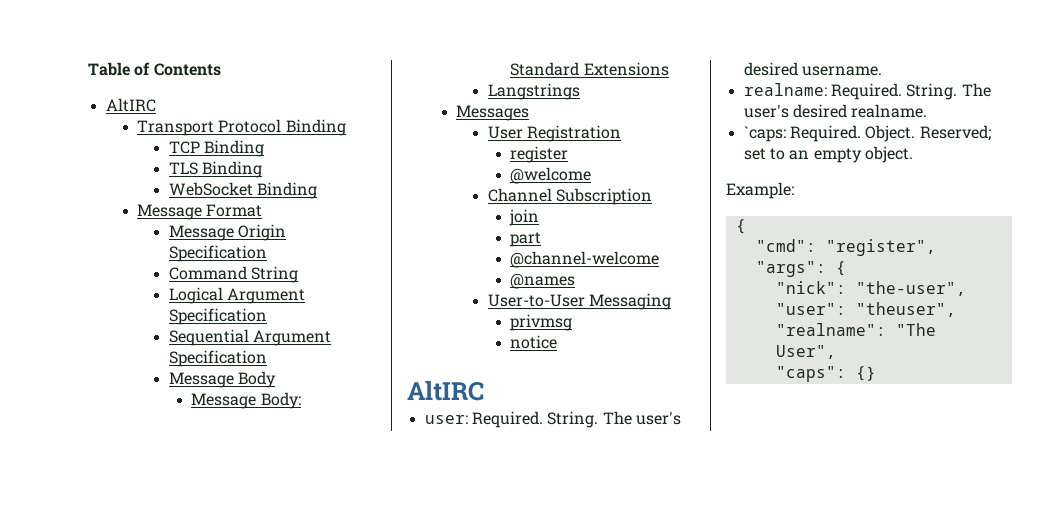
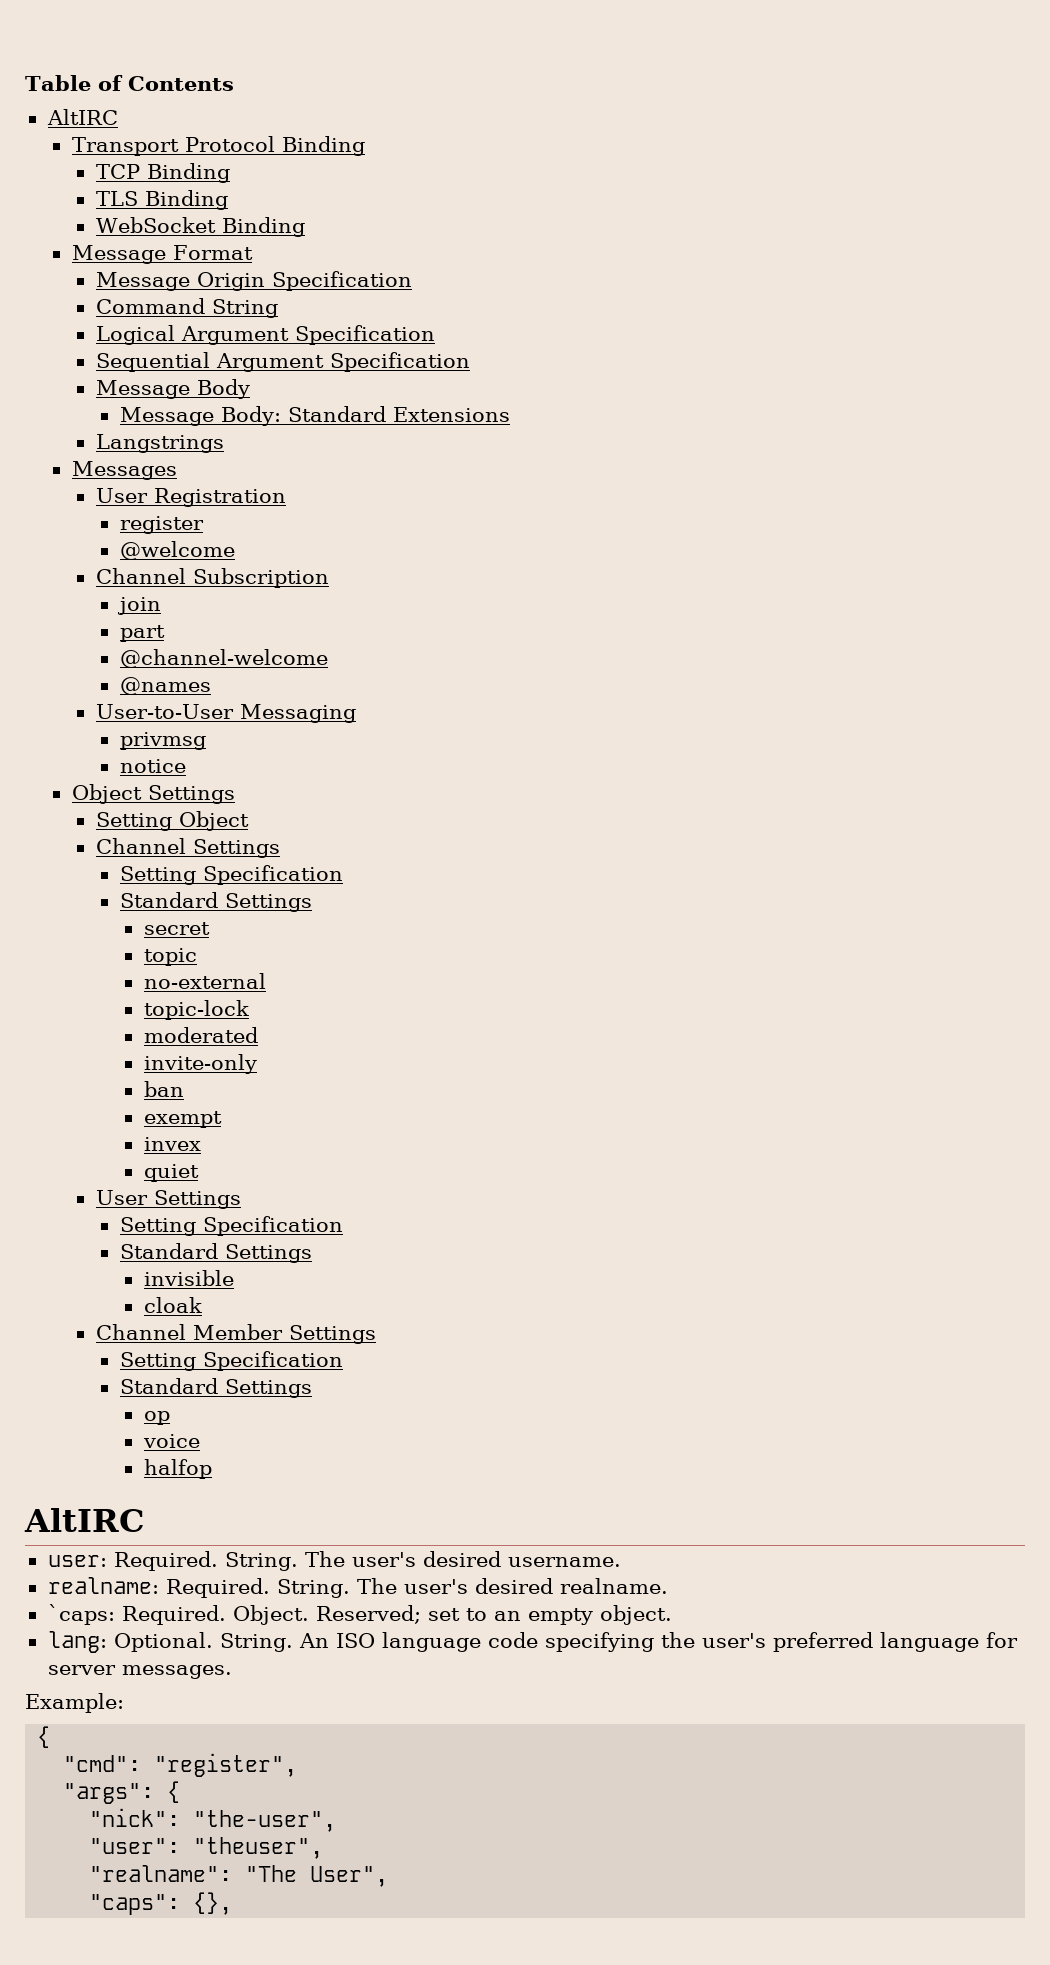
(558, 342) none -> [71,784,235,804] [95,811,249,831] [95,838,280,858] [119,865,343,885] [119,892,312,912] [143,922,210,935] [143,948,197,966] [143,973,266,989] [143,1000,249,1020] [143,1027,258,1043] [143,1054,257,1074] [143,1081,184,1097] [143,1111,222,1128] [143,1137,201,1151] [143,1164,199,1182] [95,1190,241,1209] [119,1216,343,1236] [119,1243,312,1263] [143,1270,234,1286] [143,1297,202,1313] [95,1324,376,1344] [119,1351,343,1371] [119,1378,312,1398] [143,1411,170,1425] [142,1434,200,1448] [143,1459,212,1479] // Object Settings // Setting Object // Channel Settings // Setting Specification // Standard Settings // secret // topic // no-external // topic-lock // moderated // invite-only // ban // exempt // invex // quiet // User Settings // Setting Specification // Standard Settings // invisible // cloak // Channel Member Settings // Setting Specification // Standard Settings // op // voice // halfop
(913, 154) none -> [47,1631,1018,1653] [47,1665,232,1679] // lang: Optional. String. An ISO language code specifying the user's preferred language for server messages.
[855,366,876,381] {} -> [193,1892,233,1915] {},

